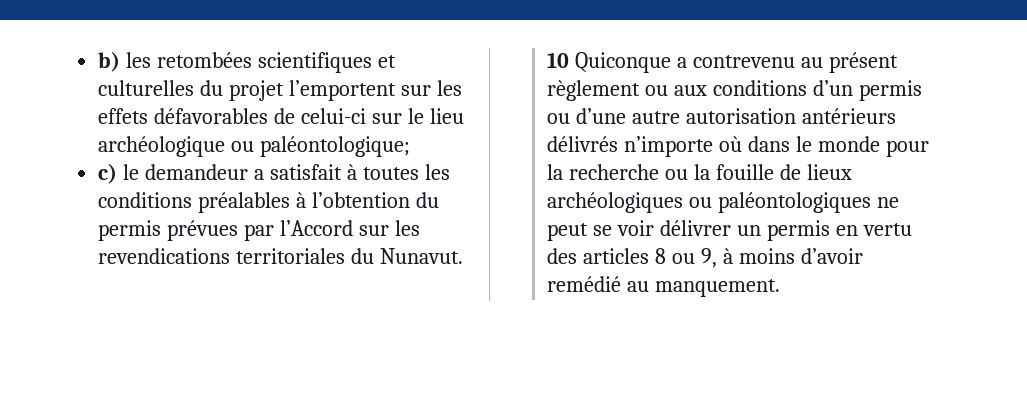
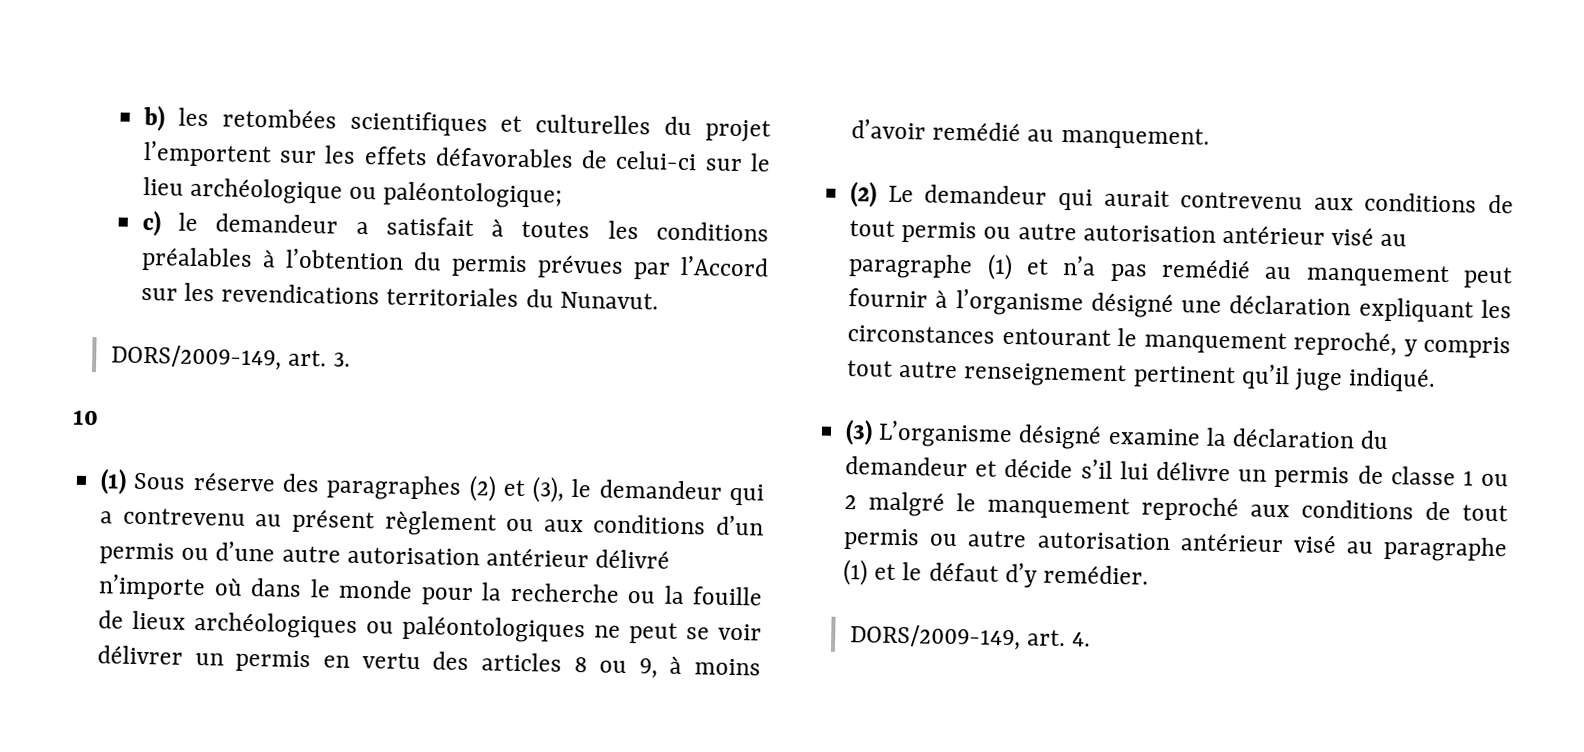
[547,52,672,73] 10 Quiconque -> [110,344,352,371] [72,409,99,426] [100,468,764,506] DORS/2009-149, art. 3. // 10 // (1) Sous réserve des paragraphes (2) et (3), le demandeur qui
[801,108,896,124] [547,136,619,152] antérieurs délivrés -> [485,547,671,569] antérieur délivré
(780, 288) none -> [850,181,1514,214] [849,220,1408,247] [848,253,1513,289] [848,288,1512,323] [847,325,1511,359] [847,360,1437,392] [845,419,1390,450] [845,456,1509,489] [844,491,1508,522] [843,527,1508,563] [843,558,1149,588] [848,624,1092,651] // (2) Le demandeur qui aurait contrevenu aux conditions de tout permis ou autre autorisation antérieur visé au paragraphe (1) et n’a pas remédié au manquement peut fournir à l’organisme désigné une déclaration expliquant les circonstances entourant le manquement reproché, y compris tout autre renseignement pertinent qu’il juge indiqué. // (3) L’organisme désigné examine la déclaration du demandeur et décide s’il lui délivre un permis de classe 1 ou 2 malgré le manquement reproché aux conditions de tout permis ou autre autorisation antérieur visé au paragraphe (1) et le défaut d’y remédier. // DORS/2009-149, art. 4.

